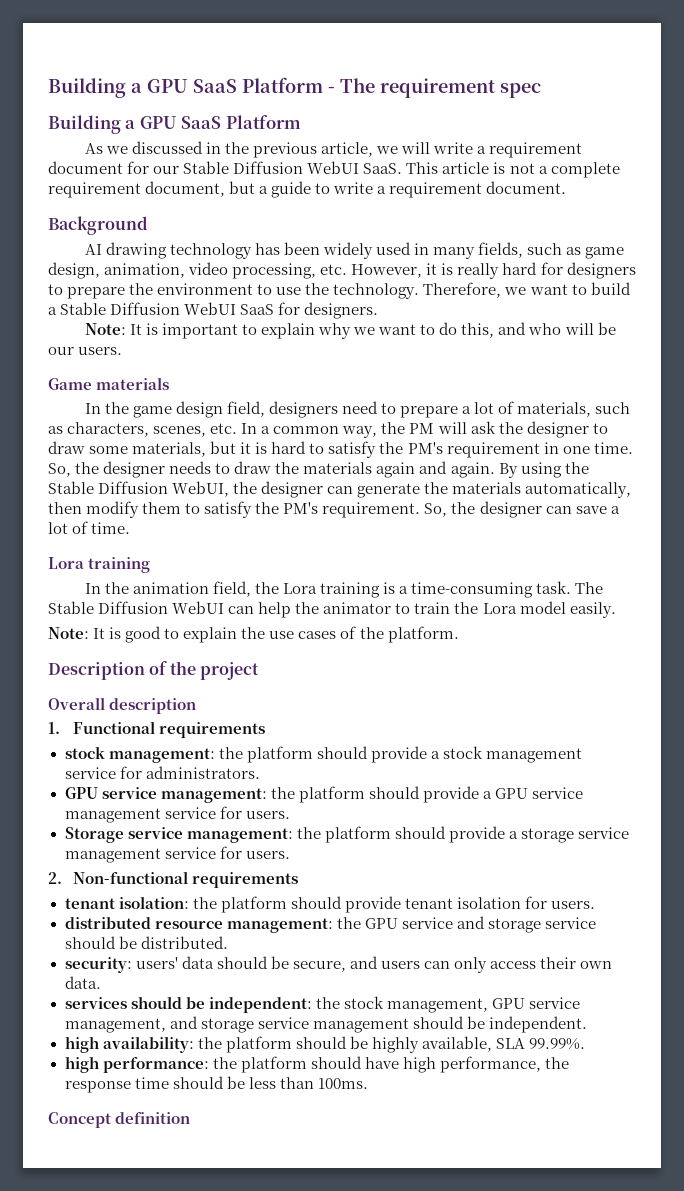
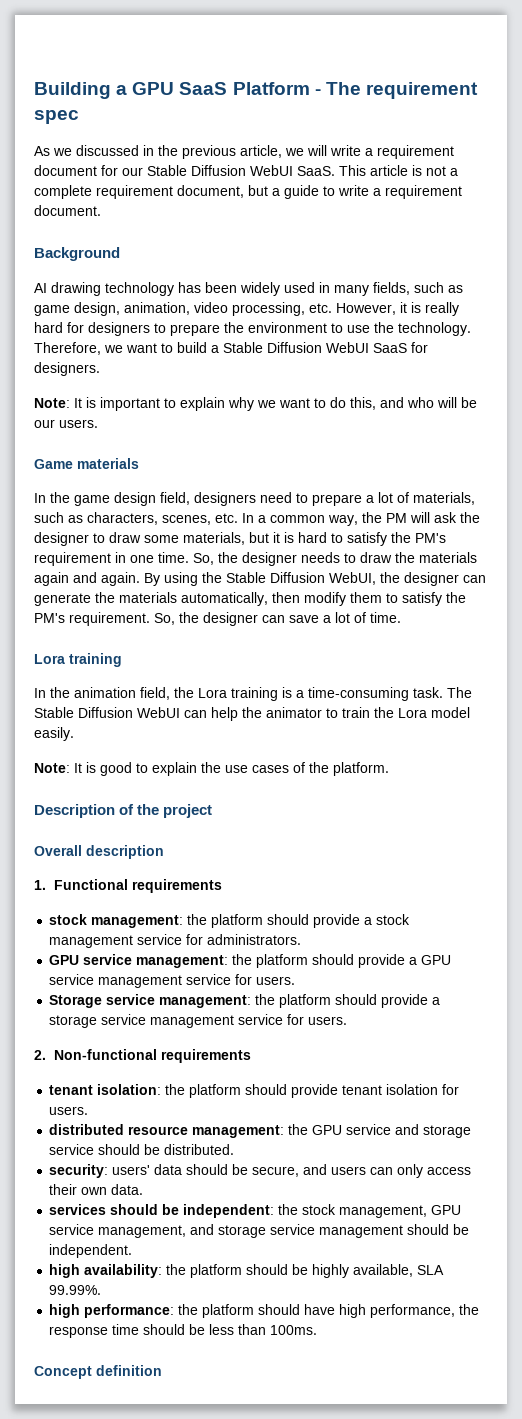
[48,115,301,134] // Building a GPU SaaS Platform -> (79, 117) none

